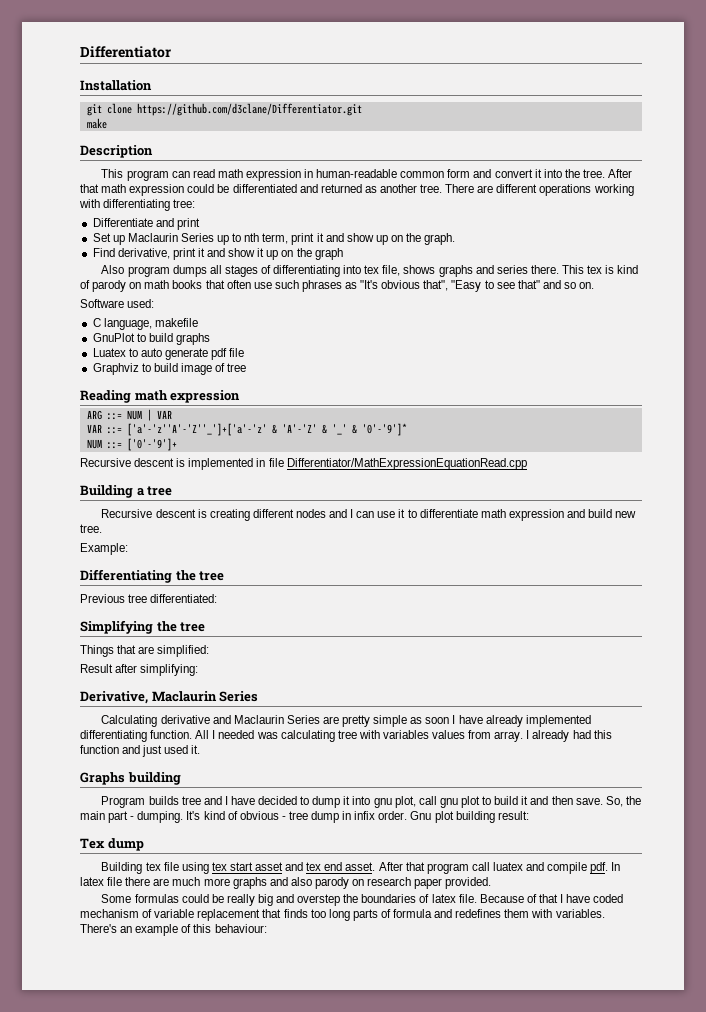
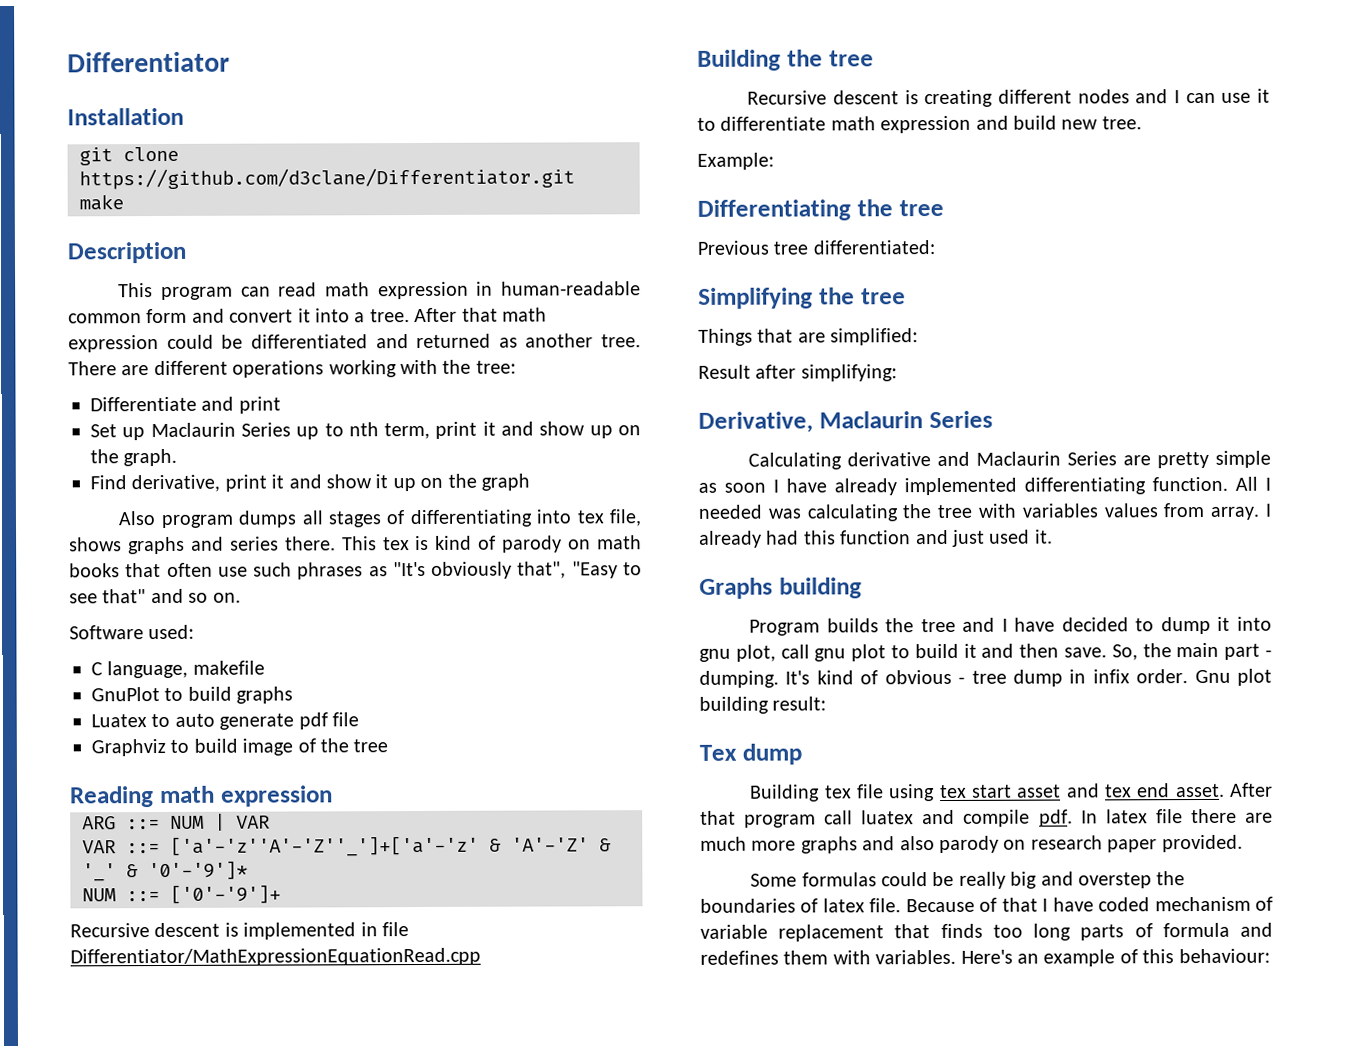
[564,169,580,178] the -> [354,312,366,323] a
[103,199,171,211] differentiating -> [442,359,472,374] the
[381,280,421,289] obvious -> [431,561,513,579] obviously
(226, 367) none -> [320,738,349,753] the
[136,488,145,496] a -> [786,49,823,67] the
(335, 736) none -> [902,504,932,519] the
(179, 800) none -> [885,618,915,633] the
[80,924,117,933] There's -> [960,949,1013,964] Here's

